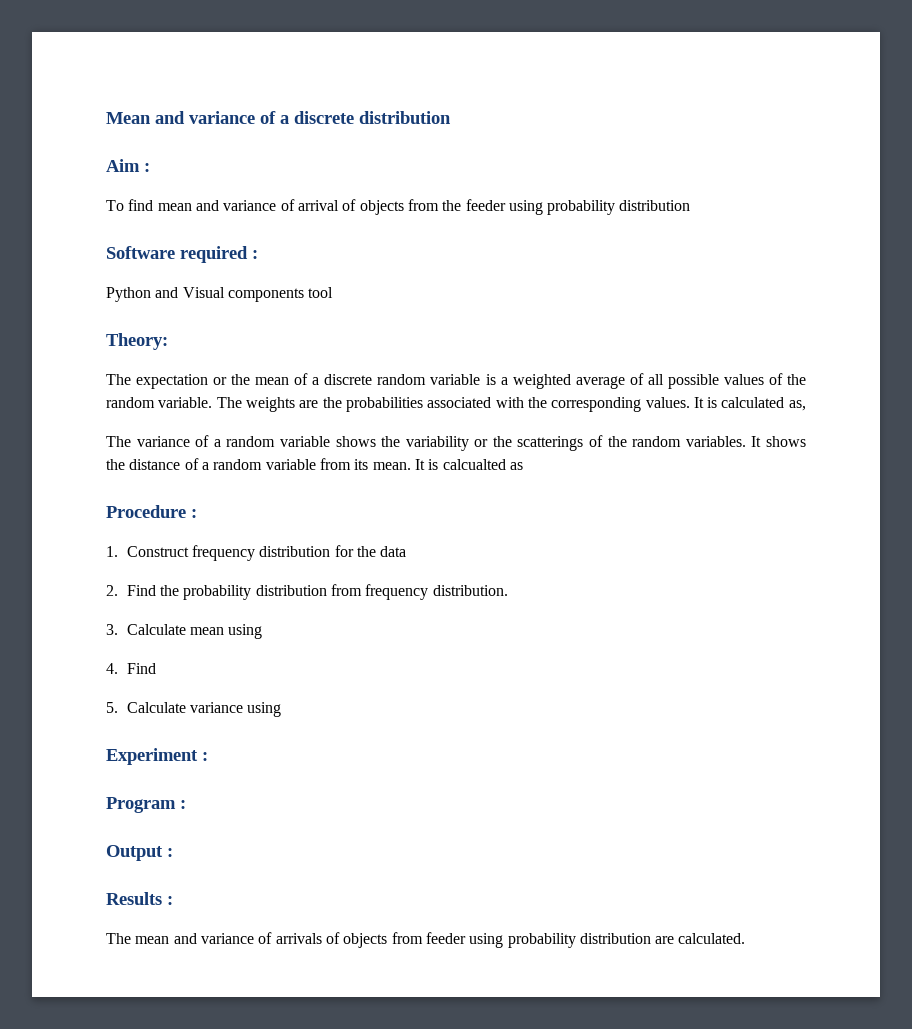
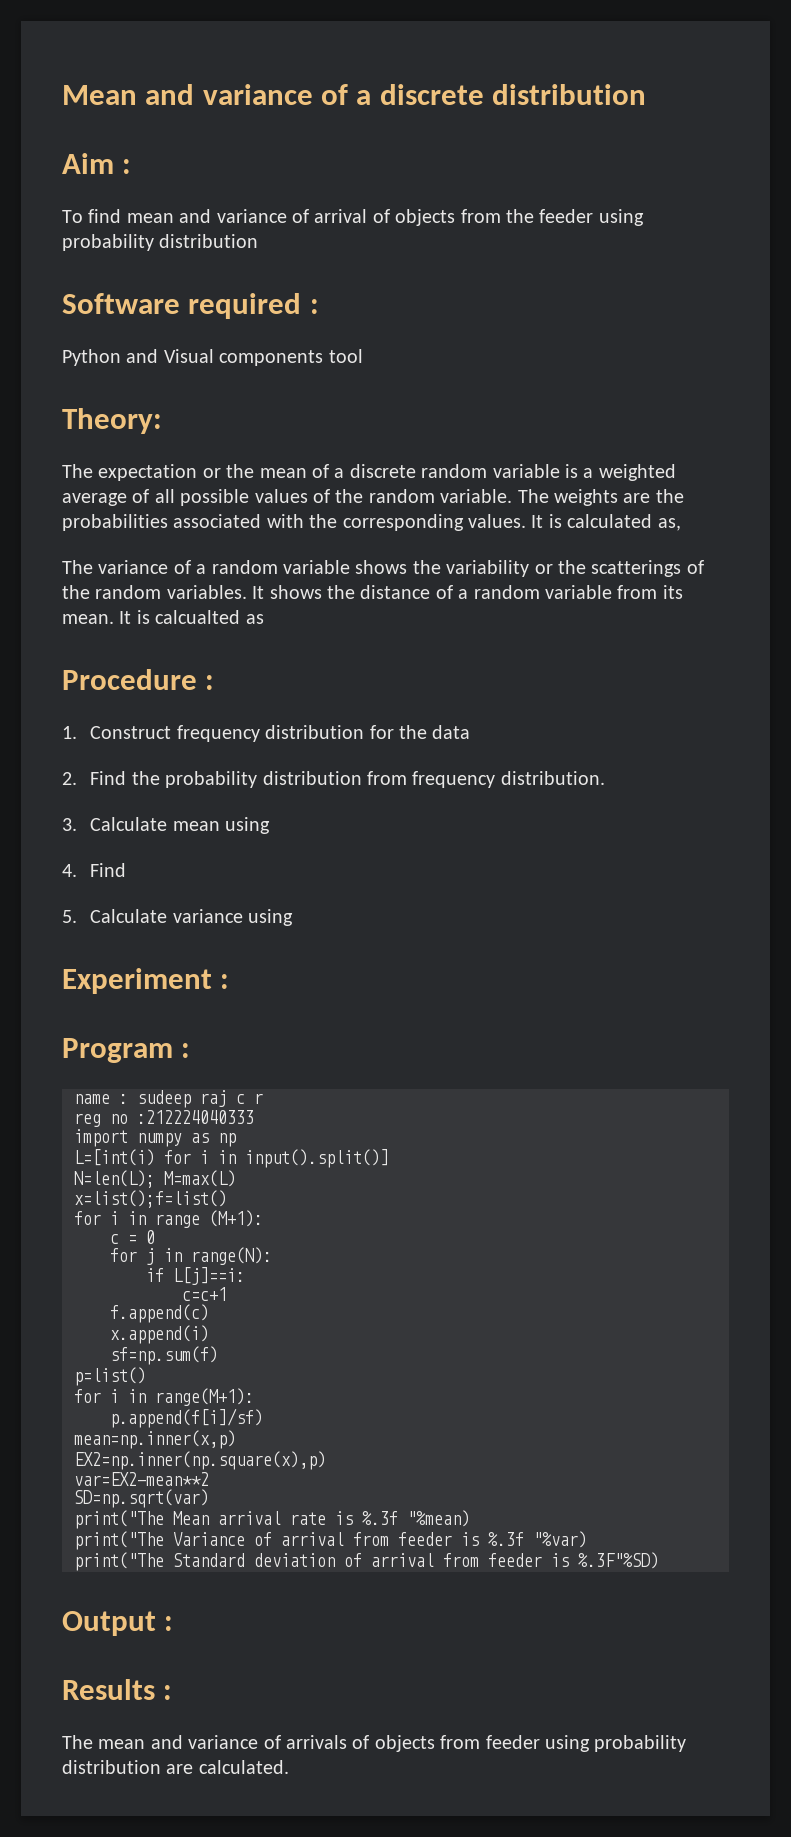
(186, 804) none -> [74,1090,263,1108] [74,1110,254,1127] [74,1129,236,1147] [74,1149,389,1168] [74,1170,236,1188] [74,1190,227,1208] [74,1210,263,1228] [110,1230,155,1244] [110,1247,272,1265] [146,1267,245,1285] [182,1287,227,1301] [110,1304,209,1323] [110,1325,209,1344] [110,1346,218,1365] [74,1367,146,1386] [74,1388,254,1406] [110,1408,263,1428] [74,1430,236,1449] [74,1451,326,1470] [74,1472,209,1486] [74,1489,209,1508] [74,1510,470,1529] [74,1531,587,1550] [74,1552,659,1571] // name : sudeep raj c r // reg no :212224040333 // import numpy as np // L=[int(i) for i in input().split()] // N=len(L); M=max(L) // x=list();f=list() // for i in range (M+1): // c = 0 // for j in range(N): // if L[j]==i: // c=c+1 // f.append(c) // x.append(i) // sf=np.sum(f) // p=list() // for i in range(M+1): // p.append(f[i]/sf) // mean=np.inner(x,p) // EX2=np.inner(np.square(x),p) // var=EX2-mean**2 // SD=np.sqrt(var) // print("The Mean arrival rate is %.3f "%mean) // print("The Variance of arrival from feeder is %.3f "%var) // print("The Standard deviation of arrival from feeder is %.3F"%SD)

